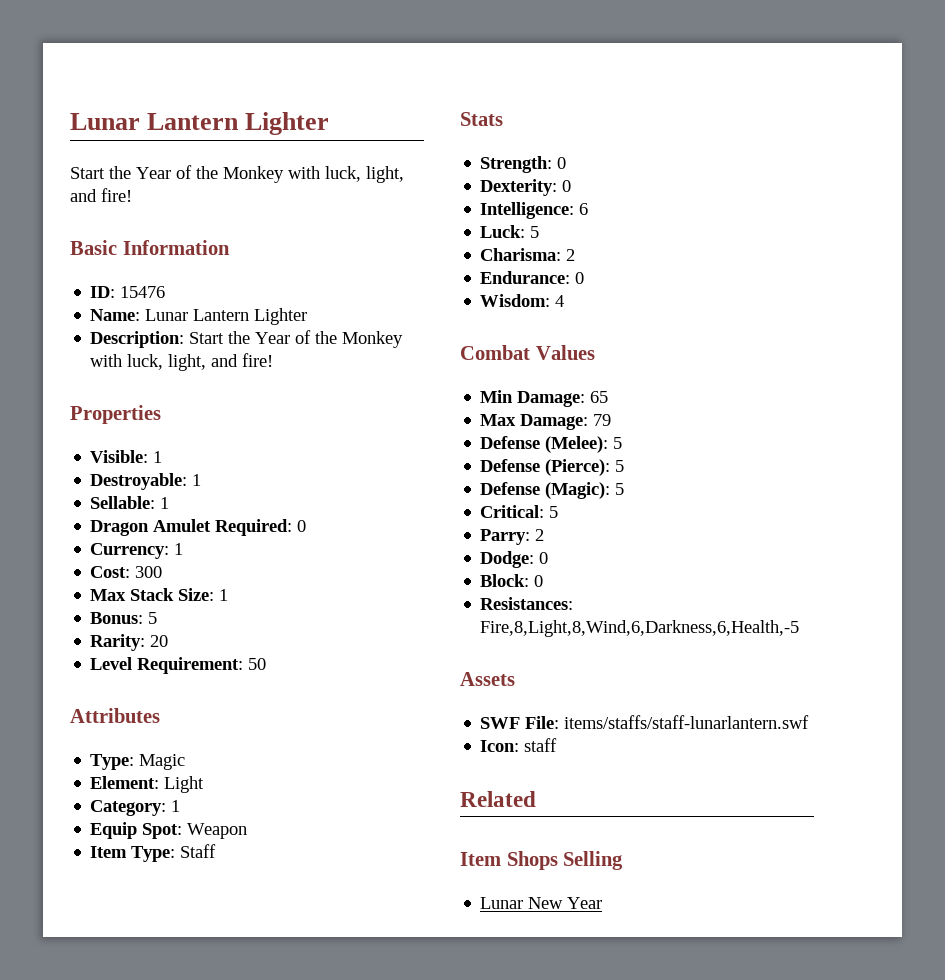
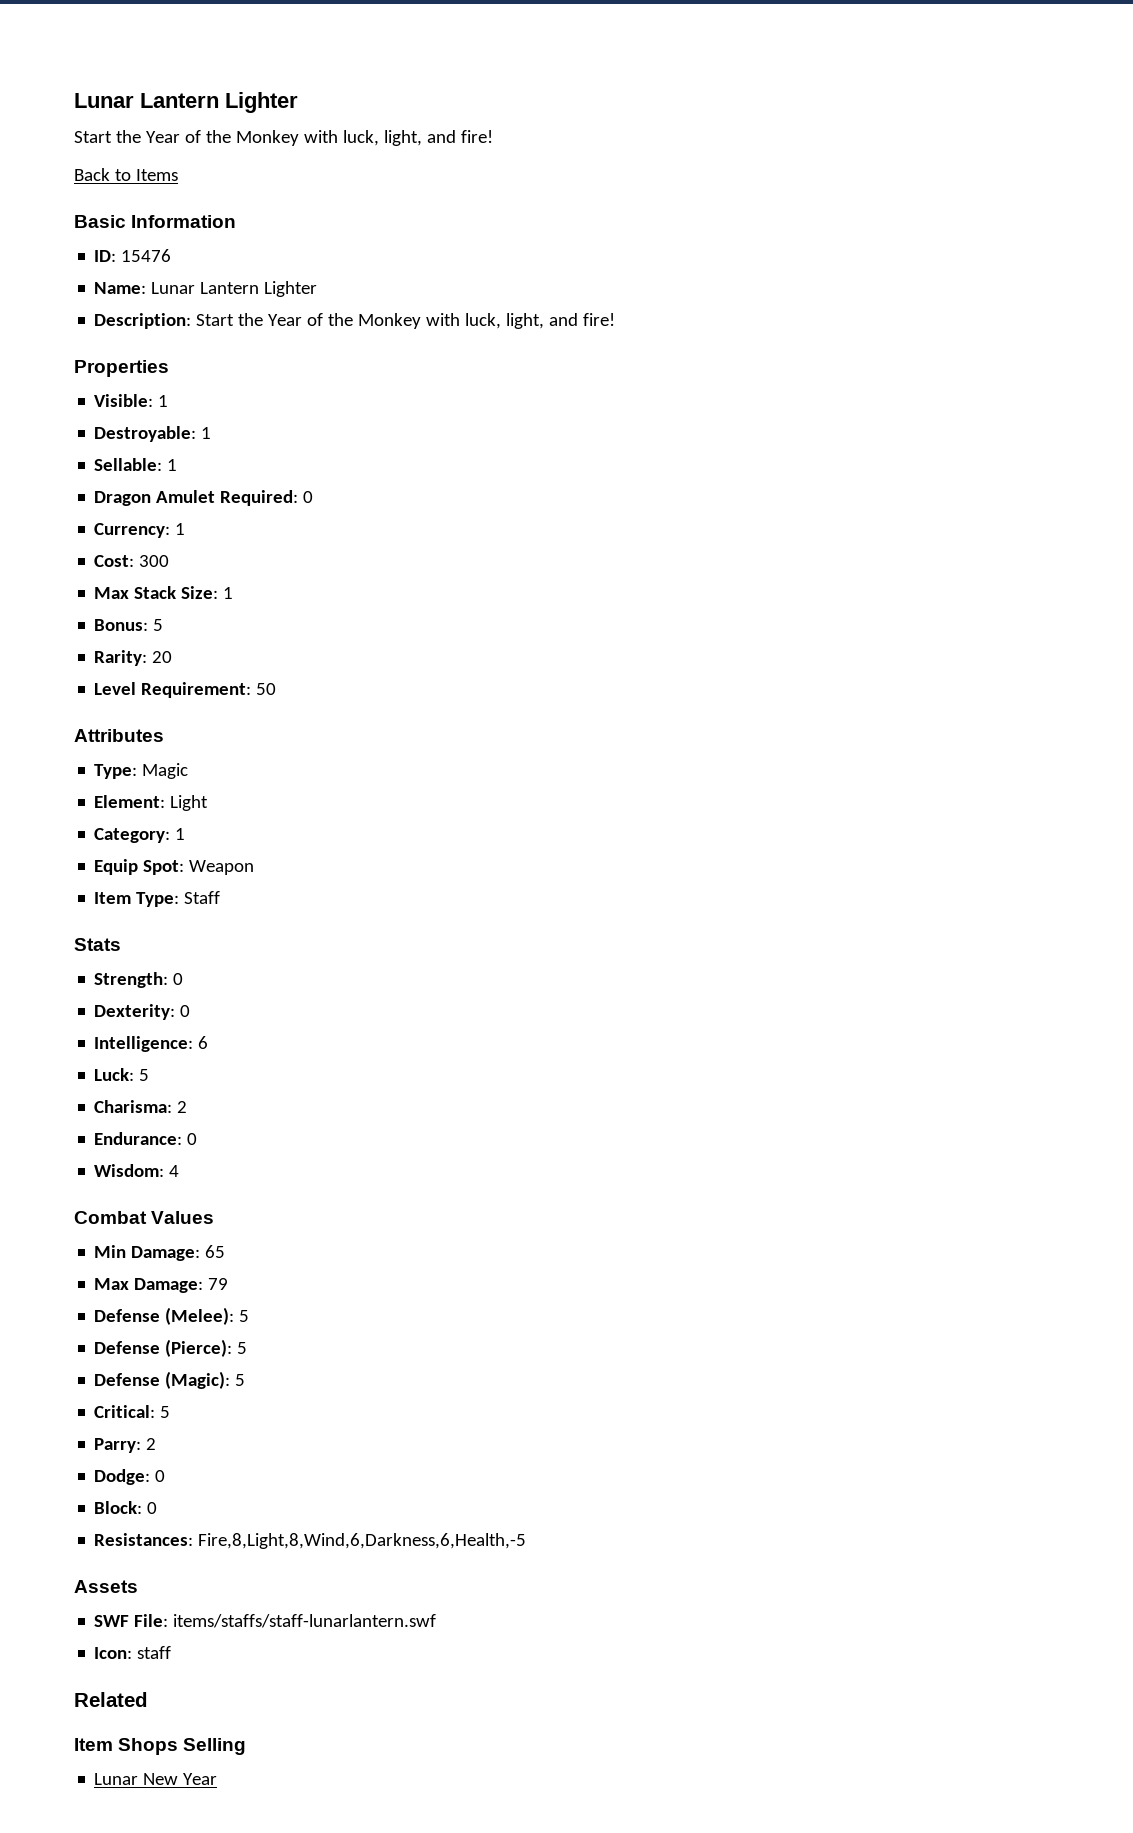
(132, 195) none -> [74,168,178,181] // Back to Items

